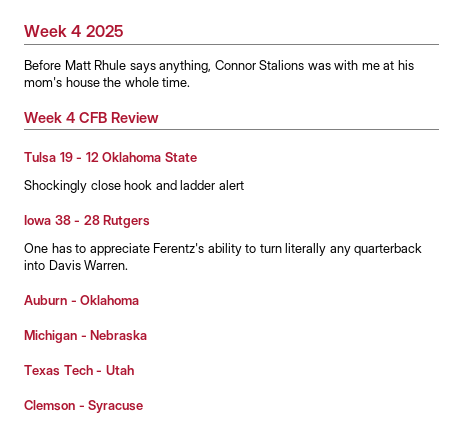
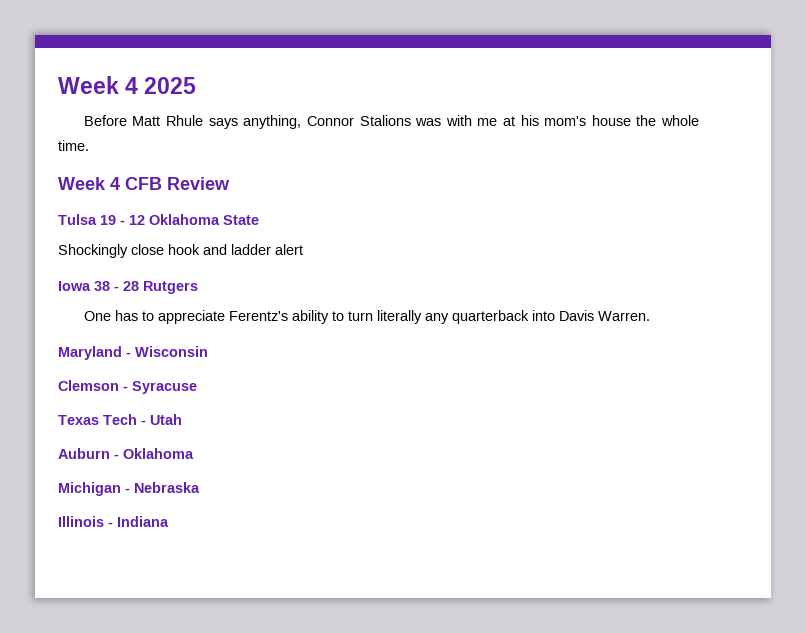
(129, 265) none -> [58,346,208,360] [58,380,197,394] [58,414,182,425] // Maryland - Wisconsin // Clemson - Syracuse // Texas Tech - Utah
[24,365,134,376] [24,400,144,413] Texas Tech - Utah // Clemson - Syracuse -> [58,516,169,527] Illinois - Indiana

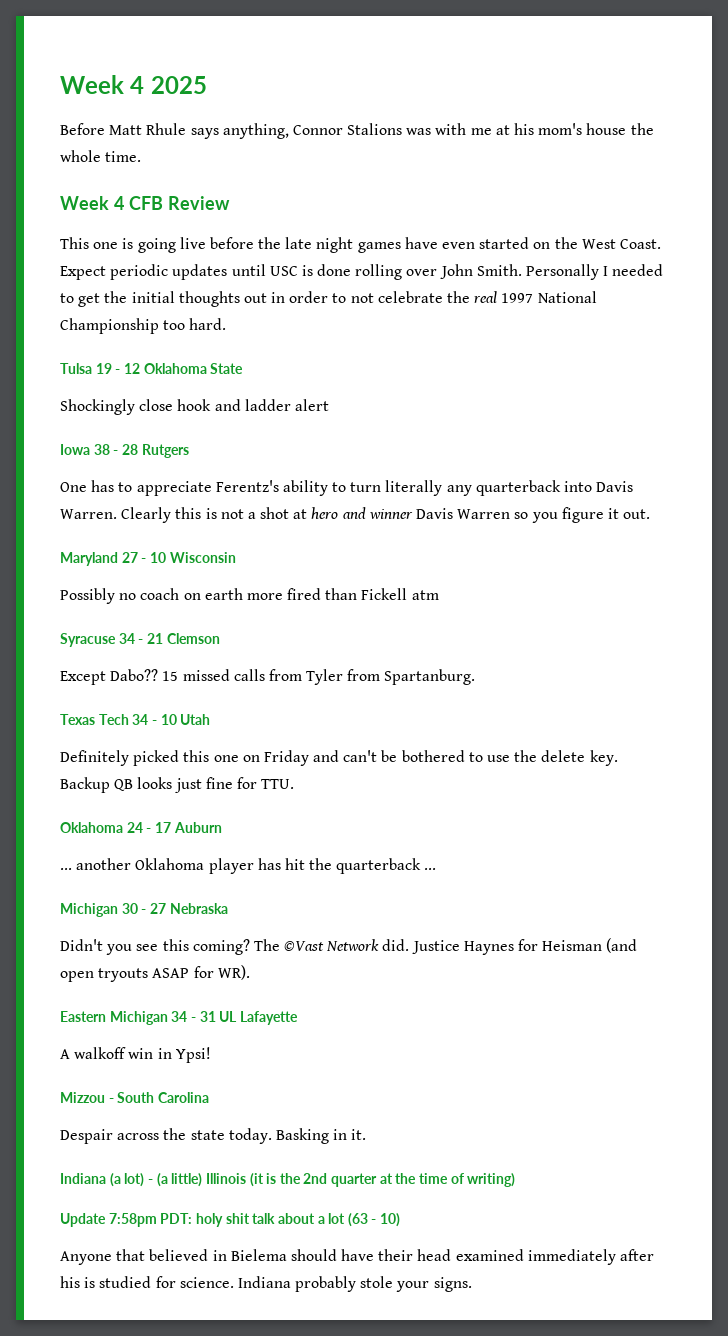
(230, 183) none -> [60,237,661,253] [60,264,664,280] [60,291,597,307] [60,318,227,334] // This one is going live before the late night games have even started on the West Coast. Expect periodic updates until USC is done rolling over John Smith. Personally I needed to get the initial thoughts out in order to not celebrate the real 1997 National Championship too hard.
[58,346,208,360] [58,380,197,394] [58,414,182,425] // Maryland - Wisconsin // Clemson - Syracuse // Texas Tech - Utah // -> [121,507,651,523] [60,552,236,566] [60,588,439,604] [60,633,220,647] [60,669,476,685] [60,714,211,725] [60,750,618,766] [60,777,295,793] [60,822,171,833] Clearly this is not a shot at hero and winner Davis Warren so you figure it out. // Maryland 27 - 10 Wisconsin // Possibly no coach on earth more fired than Fickell atm // Syracuse 34 - 21 Clemson // Except Dabo?? 15 missed calls from Tyler from Spartanburg. // Texas Tech 34 - 10 Utah // Definitely picked this one on Friday and can't be bothered to use the delete key. Backup QB looks just fine for TTU. // Oklahoma 24 - 17
[114,448,194,459] [58,482,200,496] [58,516,169,527] - Oklahoma // Michigan - Nebraska // Illinois - Indiana -> [60,858,437,874] [60,903,228,917] [60,938,638,955] [60,965,250,982] [60,1011,298,1025] [60,1047,211,1063] [60,1092,209,1103] [60,1128,367,1144] [60,1173,516,1187] [60,1213,401,1227] [60,1249,655,1265] [60,1276,472,1292] // ... another Oklahoma player has hit the quarterback ... // Michigan 30 - 27 Nebraska // Didn't you see this coming? The ©Vast Network did. Justice Haynes for Heisman (and open tryouts ASAP for WR). // Eastern Michigan 34 - 31 UL Lafayette // A walkoff win in Ypsi! // Mizzou - South Carolina // Despair across the state today. Basking in it. // Indiana (a lot) - (a little) Illinois (it is the 2nd quarter at the time of writing) // Update 7:58pm PDT: holy shit talk about a lot (63 - 10) // Anyone that believed in Bielema should have their head examined immediately after his is studied for science. Indiana probably stole your signs.

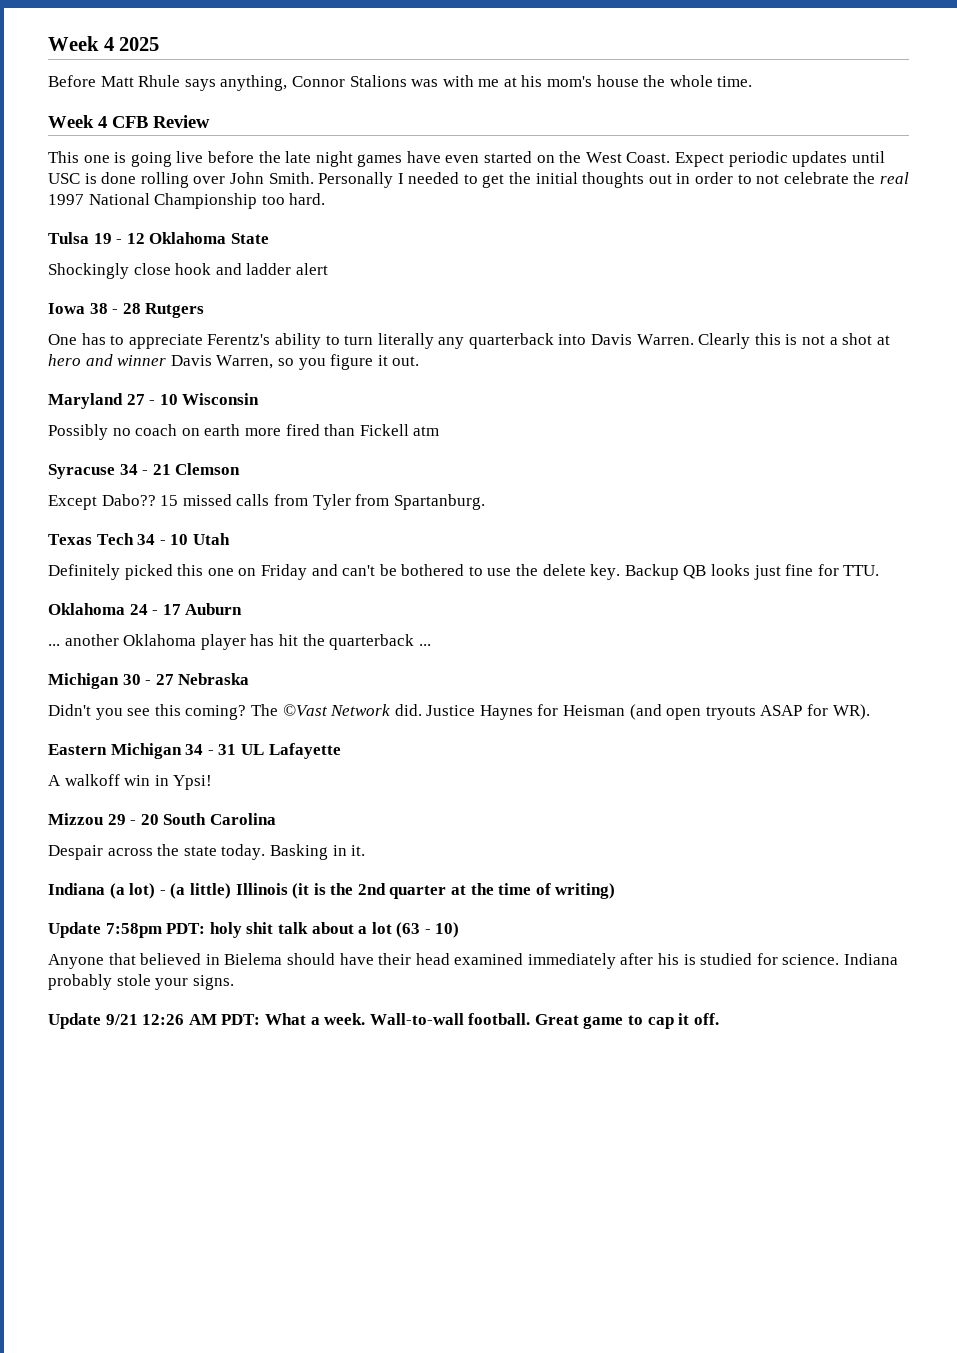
[457,509,511,519] Warren -> [216,355,274,369] Warren,
[108,1098,114,1103] - -> [107,814,159,825] 29 - 20
(472, 1284) none -> [48,1013,719,1029] // Update 9/21 12:26 AM PDT: What a week. Wall-to-wall football. Great game to cap it off.

